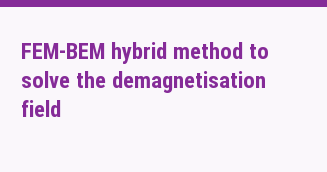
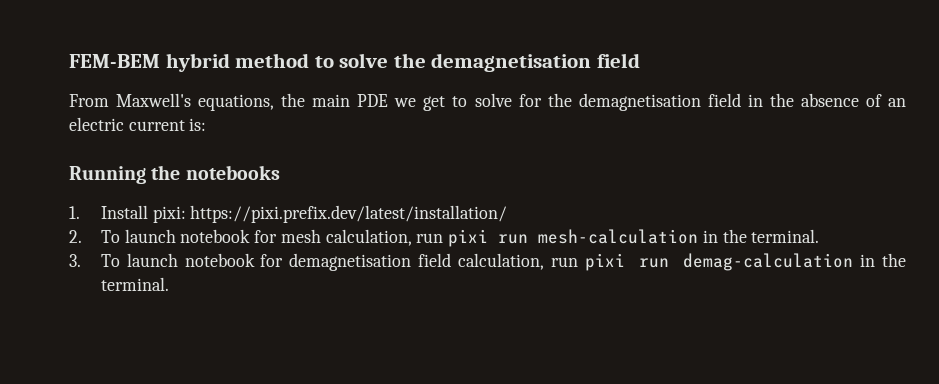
(61, 108) none -> [69,93,906,111] [69,117,207,131] [69,165,280,184] [69,205,508,223] [69,229,820,247] [69,253,906,271] [100,277,169,291] // From Maxwell's equations, the main PDE we get to solve for the demagnetisation field in the absence of an electric current is: // Running the notebooks // 1. Install pixi: https://pixi.prefix.dev/latest/installation/ // 2. To launch notebook for mesh calculation, run pixi run mesh-calculation in the terminal. // 3. To launch notebook for demagnetisation field calculation, run pixi run demag-calculation in the terminal.

